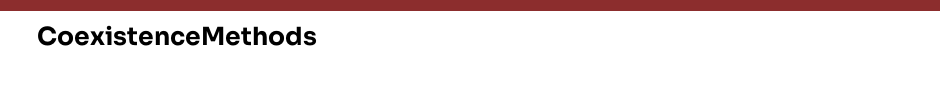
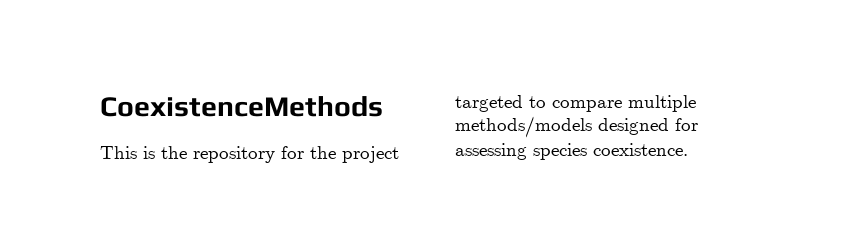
(317, 35) none -> [100,146,399,163] [455,95,696,112] [455,116,698,138] [455,143,688,160] // This is the repository for the project targeted to compare multiple methods/models designed for assessing species coexistence.

